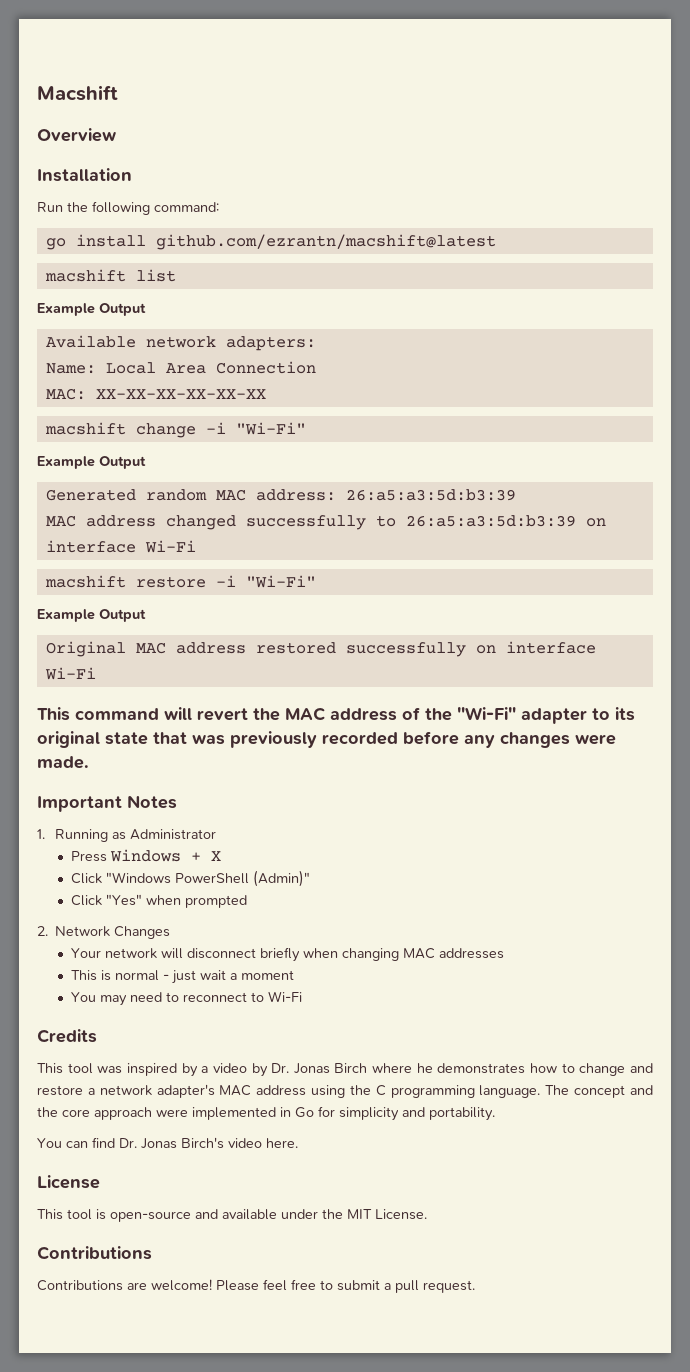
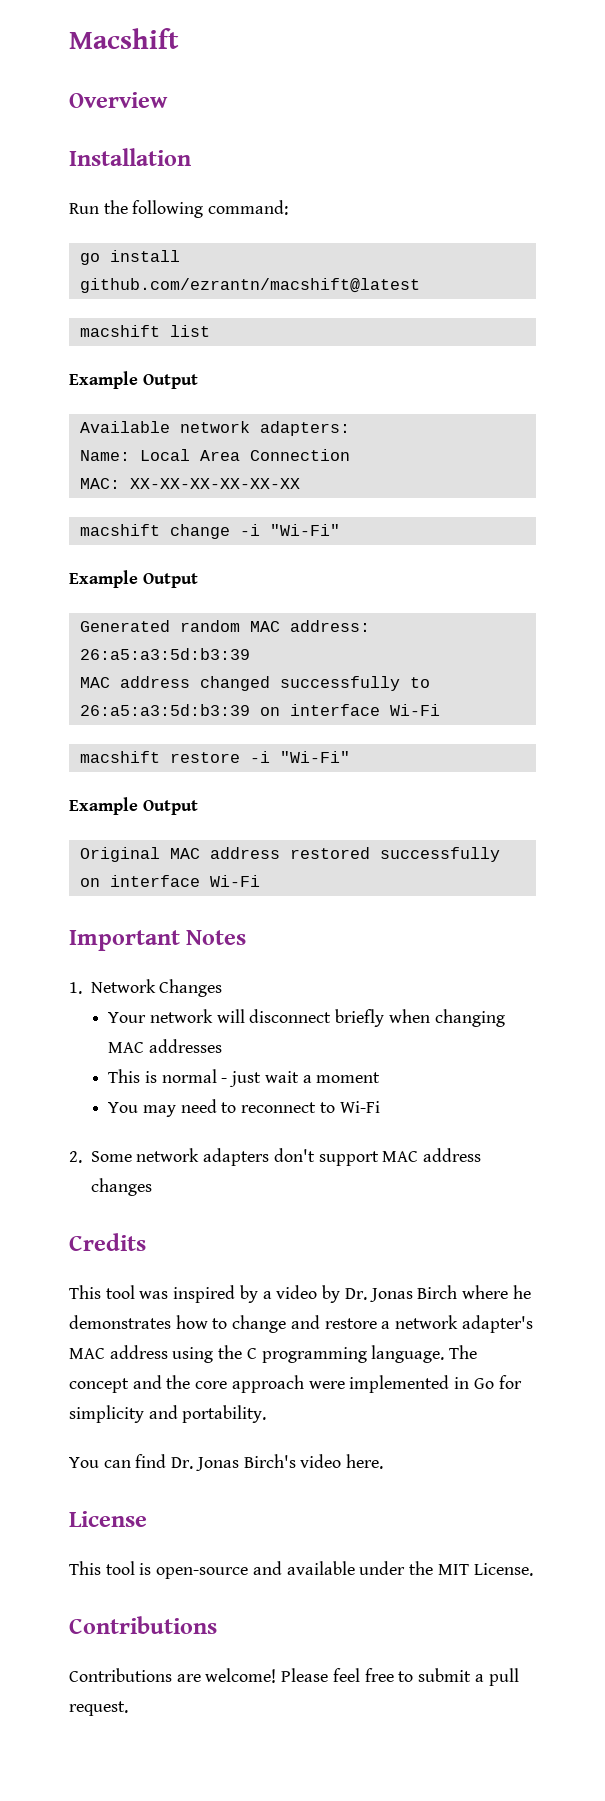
[37,707,635,724] [37,731,616,748] [37,756,89,769] [37,795,177,812] [37,829,216,842] [70,849,221,862] [70,870,310,887] [70,894,247,908] [37,926,48,936] This command will revert the MAC address of the "Wi-Fi" adapter to its original state that was previously recorded before any changes were made. // Important Notes // 1. Running as Administrator // Press Windows + X // Click "Windows PowerShell (Admin)" // Click "Yes" when prompted // 2. -> [69,930,247,951] [69,982,82,994] Important Notes // 1.
(302, 996) none -> [69,1148,482,1166] [90,1178,152,1196] // 2. Some network adapters don't support MAC address changes

